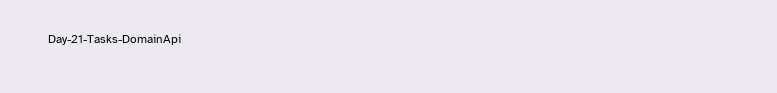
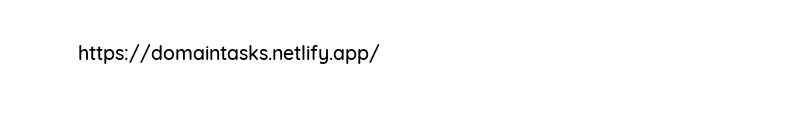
[48,34,181,45] Day-21-Tasks-DomainApi -> [78,44,380,64] https://domaintasks.netlify.app/

